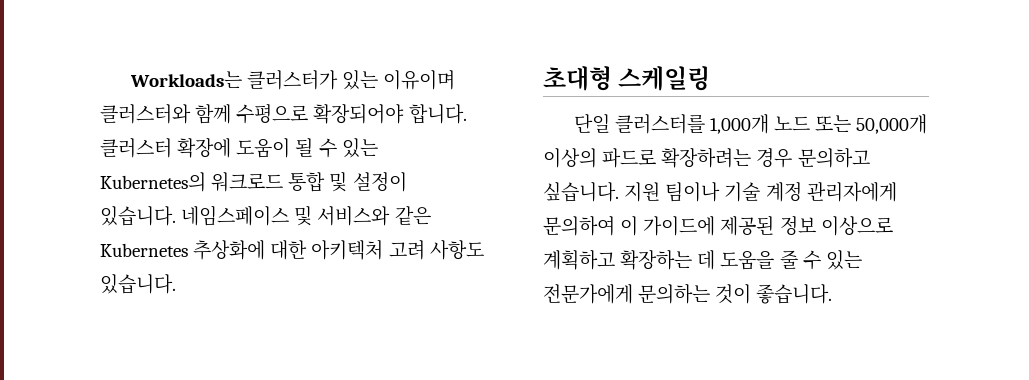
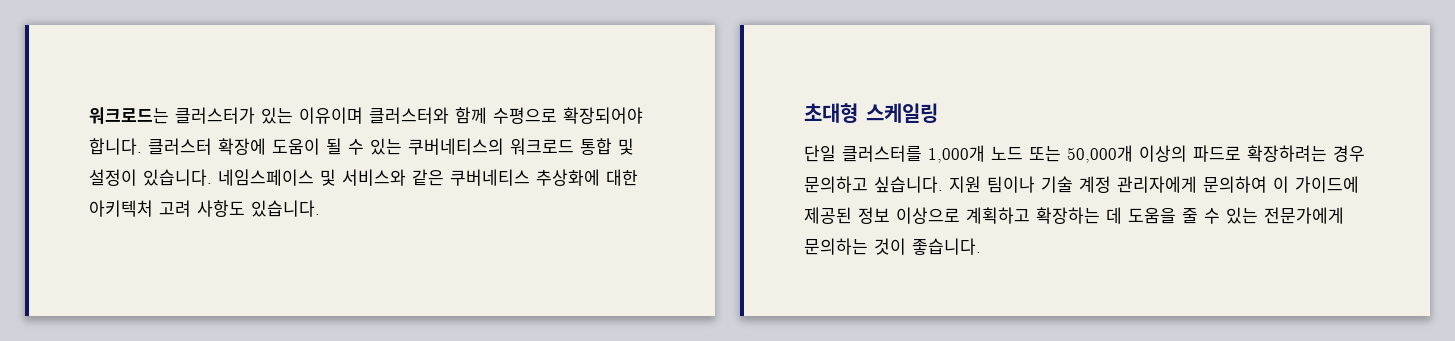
[129,71,242,88] Workloads는 -> [89,107,169,124] 워크로드는
[100,172,206,192] Kubernetes의 -> [408,138,504,155] 쿠버네티스의
[100,243,188,257] Kubernetes -> [450,169,530,186] 쿠버네티스

